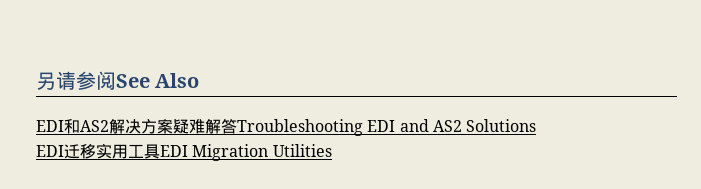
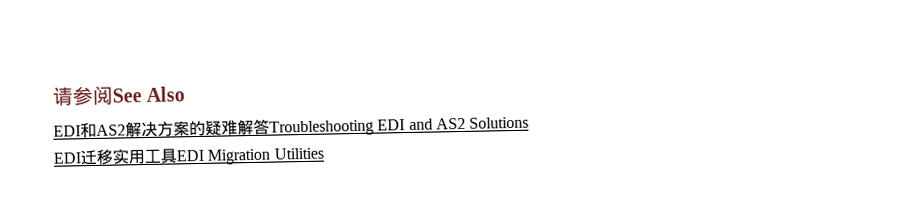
[36,72,56,90] 另 -> (52, 96) none
(173, 126) none -> [189,120,206,137] 的

